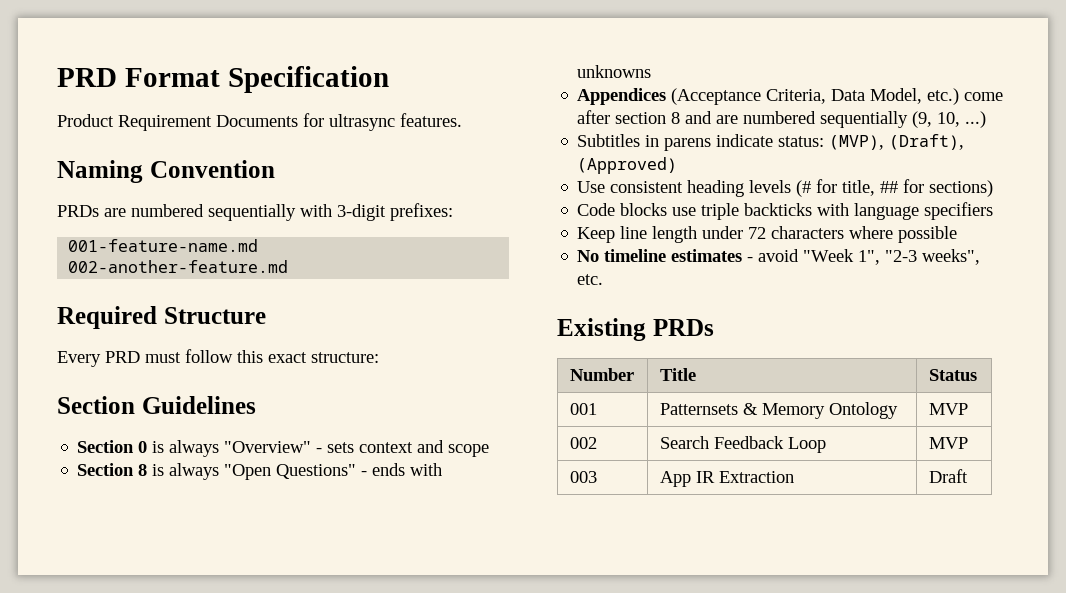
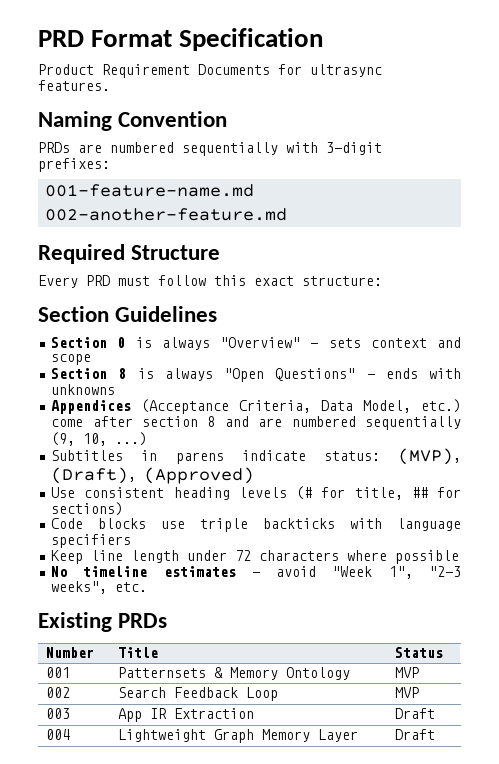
(968, 476) none -> [45,729,70,740] [117,729,358,743] [394,729,435,740] // 004 | Lightweight Graph Memory Layer | Draft

